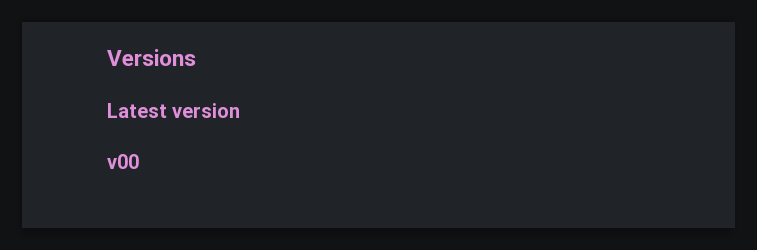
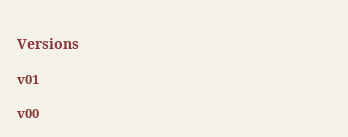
[107,103,241,118] Latest version -> [17,75,39,84] v01

